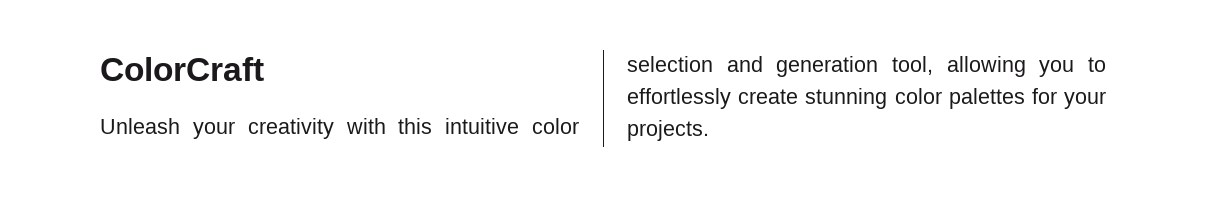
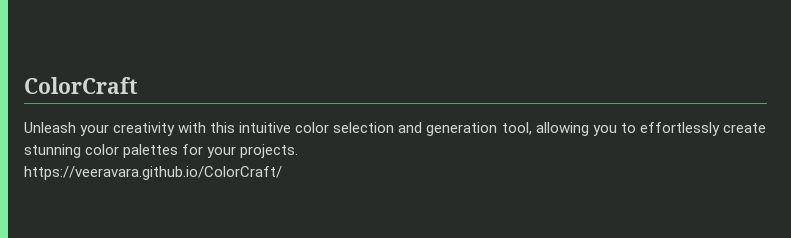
(709, 130) none -> [24,166,282,180] // https://veeravara.github.io/ColorCraft/

